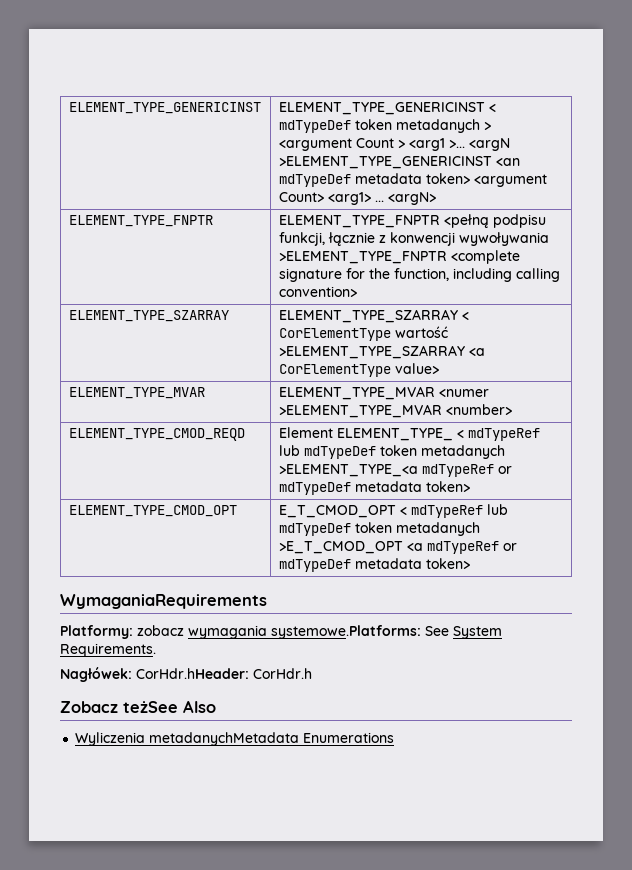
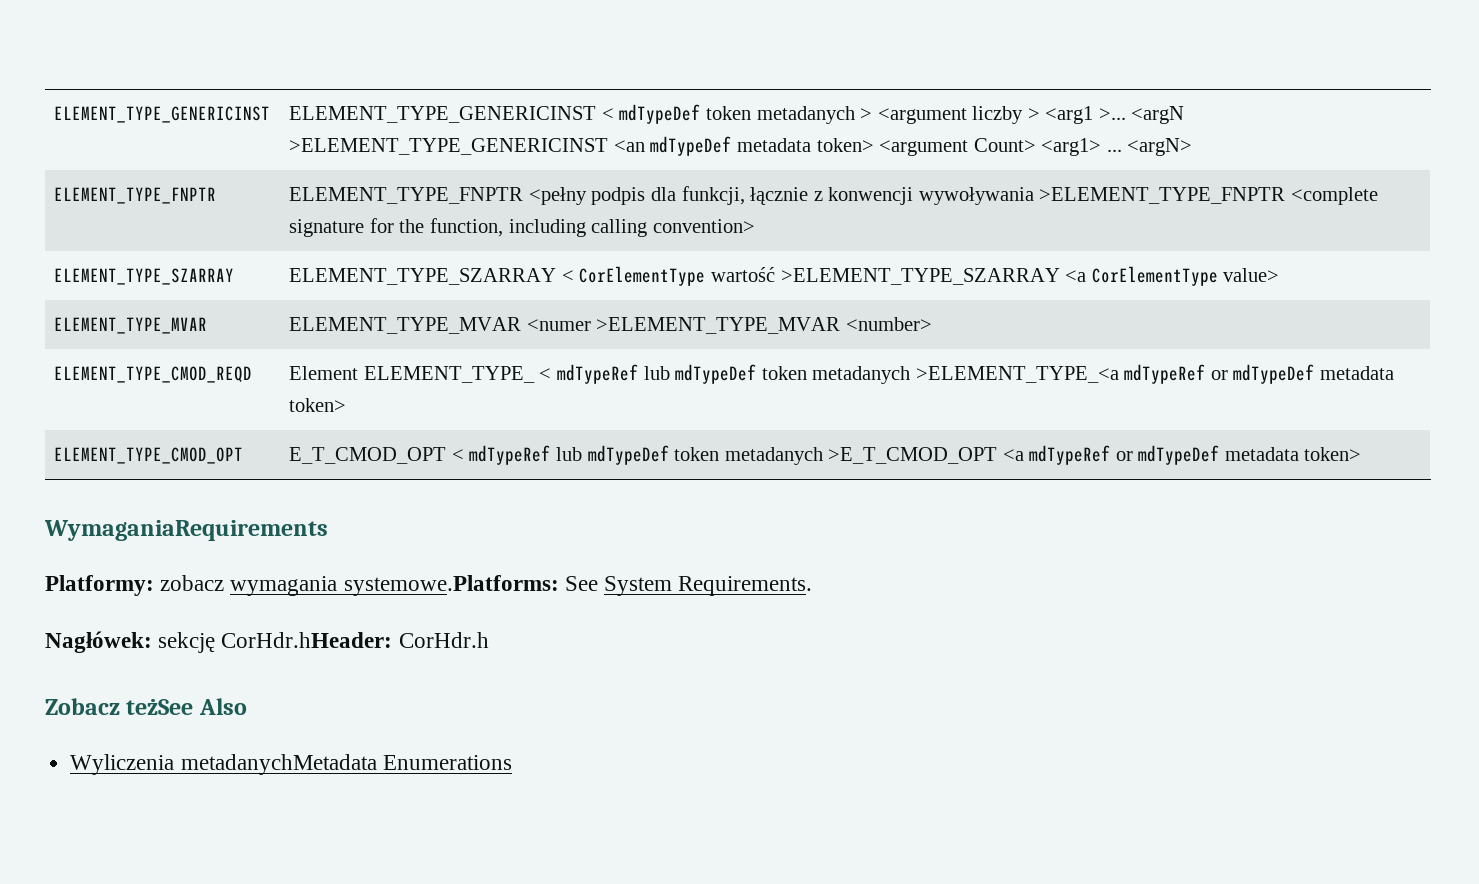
[355,138,394,148] Count -> [972,106,1024,124] liczby
[443,214,546,228] <pełną podpisu -> [528,187,676,205] <pełny podpis dla
(132, 674) none -> [158,632,216,653] sekcję

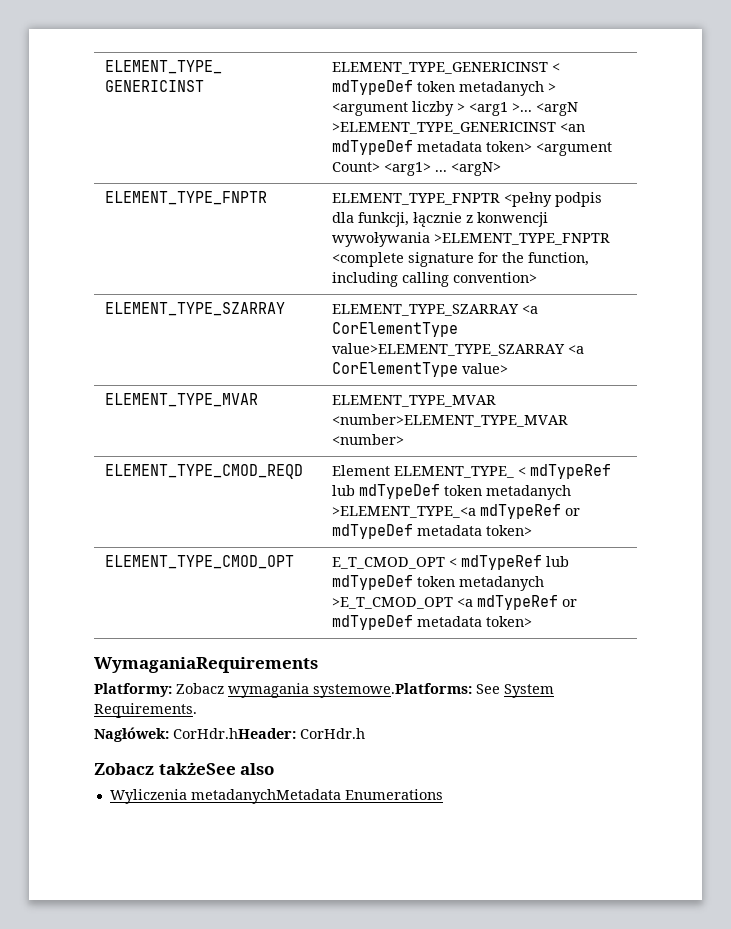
[561,266,1060,286] < CorElementType wartość >ELEMENT_TYPE_SZARRAY -> [522,305,539,314] [332,322,459,337] [332,343,566,356] <a CorElementType value>ELEMENT_TYPE_SZARRAY
[526,317,841,334] <numer >ELEMENT_TYPE_MVAR -> [332,414,569,427] <number>ELEMENT_TYPE_MVAR
[160,575,225,591] zobacz -> [176,683,224,694] Zobacz
[158,632,216,653] sekcję -> (169, 734) none
[126,698,247,715] teżSee Also -> [158,762,275,775] takżeSee also

